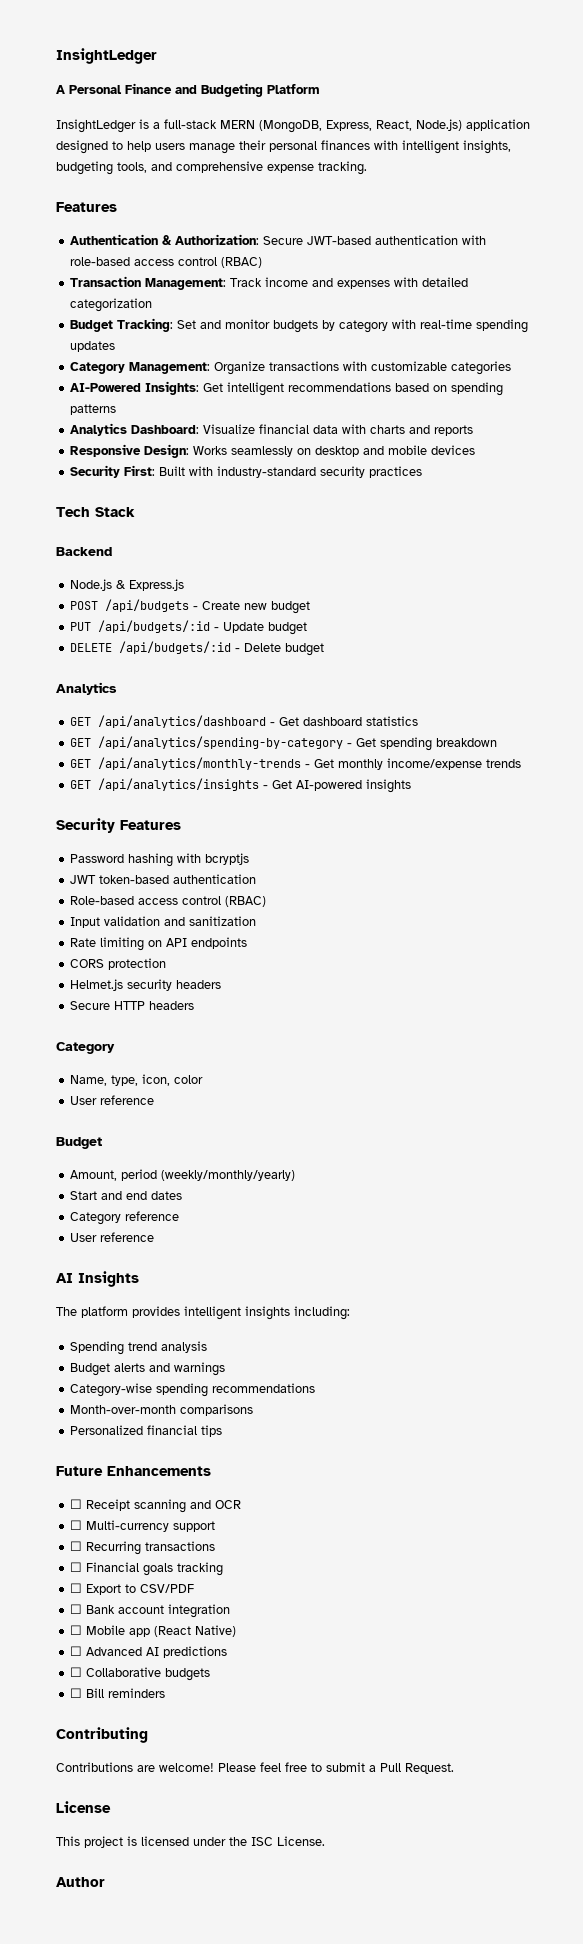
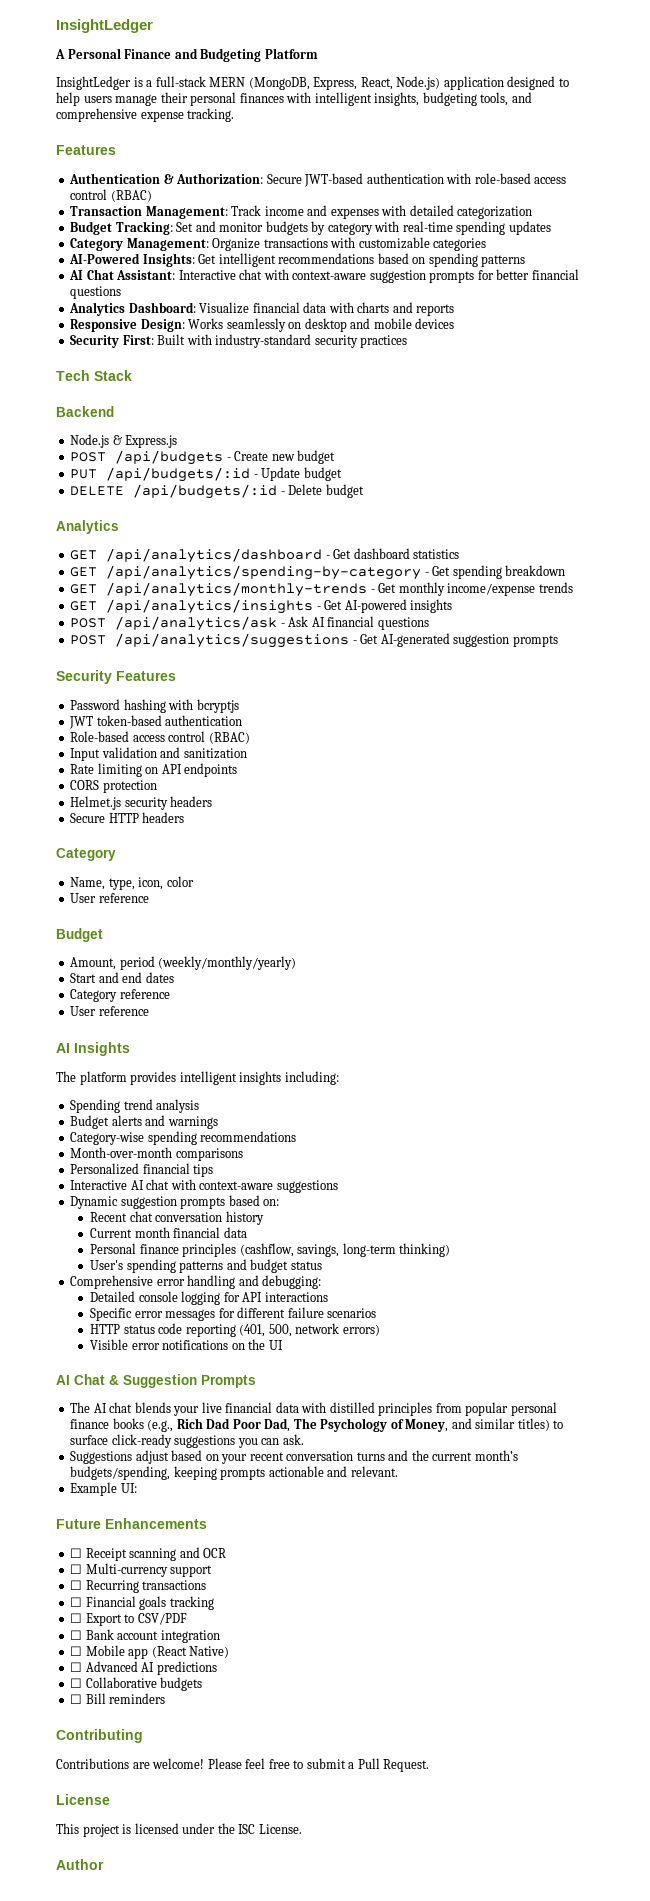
(117, 409) none -> [69,269,579,283] [70,286,122,299] // AI Chat Assistant: Interactive chat with context-aware suggestion prompts for better financial questions
(412, 786) none -> [70,616,429,631] [70,633,558,648] // POST /api/analytics/ask - Ask AI financial questions // POST /api/analytics/suggestions - Get AI-generated suggestion prompts
(223, 1431) none -> [70,1179,338,1193] [70,1195,280,1209] [90,1211,264,1225] [90,1227,247,1238] [90,1243,451,1257] [90,1259,322,1273] [70,1275,322,1289] [90,1291,328,1305] [90,1307,377,1321] [90,1323,380,1337] [90,1339,283,1350] [56,1374,256,1388] [70,1402,557,1416] [70,1418,564,1432] [70,1434,304,1448] [70,1450,518,1464] [70,1466,398,1480] [70,1482,137,1496] // Interactive AI chat with context-aware suggestions // Dynamic suggestion prompts based on: // Recent chat conversation history // Current month financial data // Personal finance principles (cashflow, savings, long-term thinking) // User's spending patterns and budget status // Comprehensive error handling and debugging: // Detailed console logging for API interactions // Specific error messages for different failure scenarios // HTTP status code reporting (401, 500, network errors) // Visible error notifications on the UI // AI Chat & Suggestion Prompts // The AI chat blends your live financial data with distilled principles from popular personal finance books (e.g., Rich Dad Poor Dad, The Psychology of Money, and similar titles) to surface click-ready suggestions you can ask. // Suggestions adjust based on your recent conversation turns and the current month’s budgets/spending, keeping prompts actionable and relevant. // Example UI:

